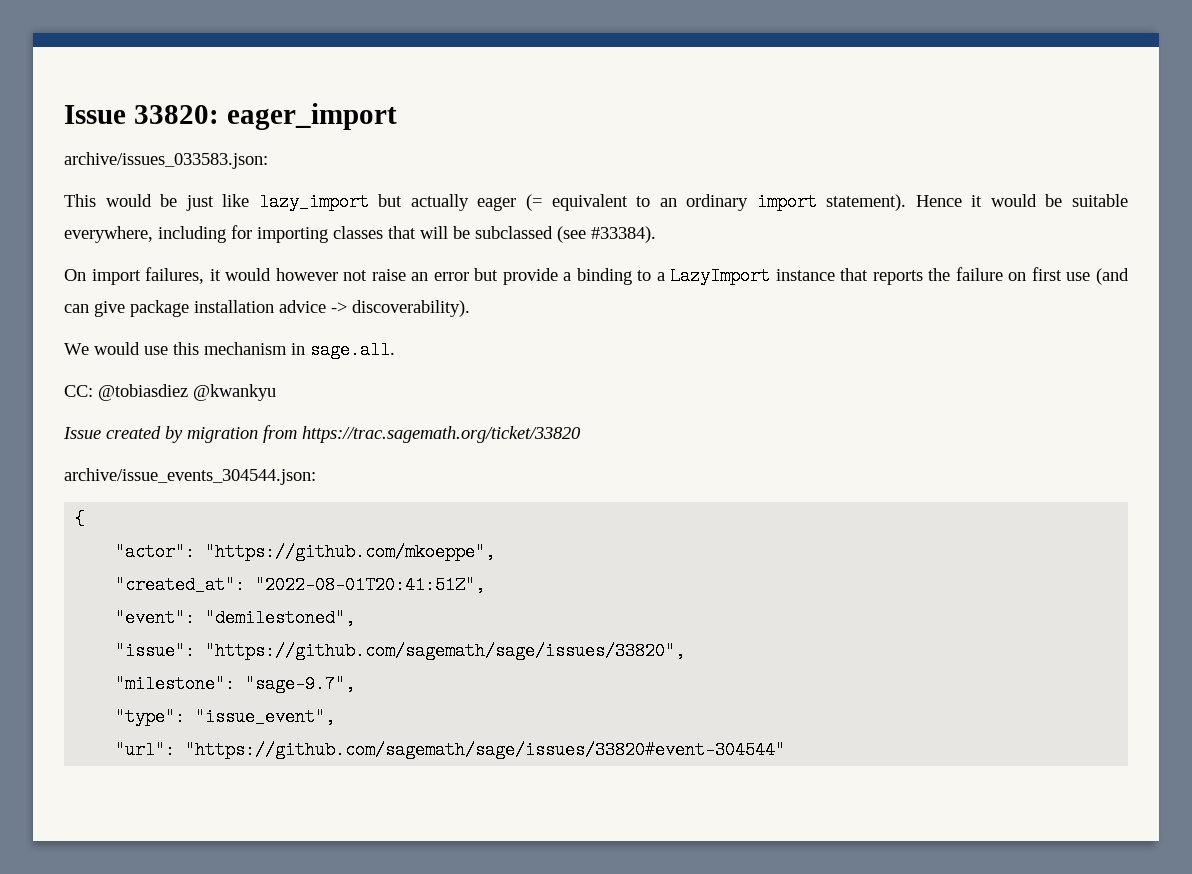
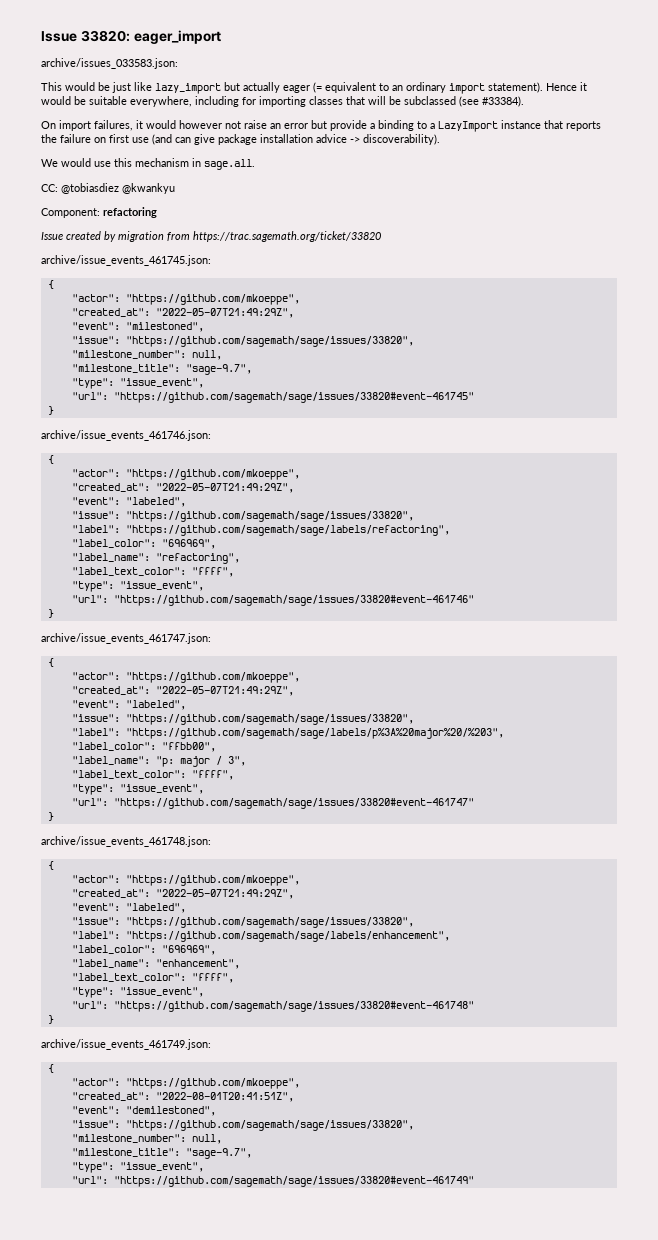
(276, 392) none -> [41,207,157,218] // Component: refactoring
[64,468,316,485] archive/issue_events_304544.json: -> [41,255,211,266] [47,280,54,289] [71,294,300,305] [71,308,294,318] [71,322,204,332] [71,336,414,347] [71,350,222,360] [71,364,252,375] [71,378,204,389] [71,392,474,403] [47,406,54,415] [41,430,211,441] [47,455,54,464] [71,469,300,480] [71,483,294,493] [71,497,186,507] [71,511,414,522] [71,525,450,536] [71,539,216,549] [71,553,240,564] [71,567,234,577] [71,581,204,592] [71,595,474,606] [47,609,54,618] [41,633,211,644] [47,658,54,667] [71,672,300,683] [71,686,294,696] [71,700,186,710] [71,714,414,725] [71,728,504,739] [71,742,216,752] [71,756,246,767] [71,770,234,780] [71,784,204,795] [71,798,474,809] [47,812,54,821] [41,836,211,847] [47,861,54,870] [71,875,300,886] [71,889,294,899] [71,903,186,913] [71,917,414,928] [71,931,450,942] [71,945,216,955] [71,959,240,969] [71,973,234,983] [71,987,204,998] [71,1001,474,1012] [47,1015,54,1024] [41,1039,211,1050] archive/issue_events_461745.json: // { // "actor": "https://github.com/mkoeppe", // "created_at": "2022-05-07T21:49:29Z", // "event": "milestoned", // "issue": "https://github.com/sagemath/sage/issues/33820", // "milestone_number": null, // "milestone_title": "sage-9.7", // "type": "issue_event", // "url": "https://github.com/sagemath/sage/issues/33820#event-461745" // } // archive/issue_events_461746.json: // { // "actor": "https://github.com/mkoeppe", // "created_at": "2022-05-07T21:49:29Z", // "event": "labeled", // "issue": "https://github.com/sagemath/sage/issues/33820", // "label": "https://github.com/sagemath/sage/labels/refactoring", // "label_color": "696969", // "label_name": "refactoring", // "label_text_color": "ffff", // "type": "issue_event", // "url": "https://github.com/sagemath/sage/issues/33820#event-461746" // } // archive/issue_events_461747.json: // { // "actor": "https://github.com/mkoeppe", // "created_at": "2022-05-07T21:49:29Z", // "event": "labeled", // "issue": "https://github.com/sagemath/sage/issues/33820", // "label": "https://github.com/sagemath/sage/labels/p%3A%20major%20/%203", // "label_color": "ffbb00", // "label_name": "p: major / 3", // "label_text_color": "ffff", // "type": "issue_event", // "url": "https://github.com/sagemath/sage/issues/33820#event-461747" // } // archive/issue_events_461748.json: // { // "actor": "https://github.com/mkoeppe", // "created_at": "2022-05-07T21:49:29Z", // "event": "labeled", // "issue": "https://github.com/sagemath/sage/issues/33820", // "label": "https://github.com/sagemath/sage/labels/enhancement", // "label_color": "696969", // "label_name": "enhancement", // "label_text_color": "ffff", // "type": "issue_event", // "url": "https://github.com/sagemath/sage/issues/33820#event-461748" // } // archive/issue_events_461749.json:
[115,675,356,693] [115,708,336,726] [115,741,786,759] "milestone": "sage-9.7", // "type": "issue_event", // "url": "https://github.com/sagemath/sage/issues/33820#event-304544" -> [71,1134,222,1144] [71,1148,252,1159] [71,1162,204,1173] [71,1176,474,1187] "milestone_number": null, // "milestone_title": "sage-9.7", // "type": "issue_event", // "url": "https://github.com/sagemath/sage/issues/33820#event-461749"

